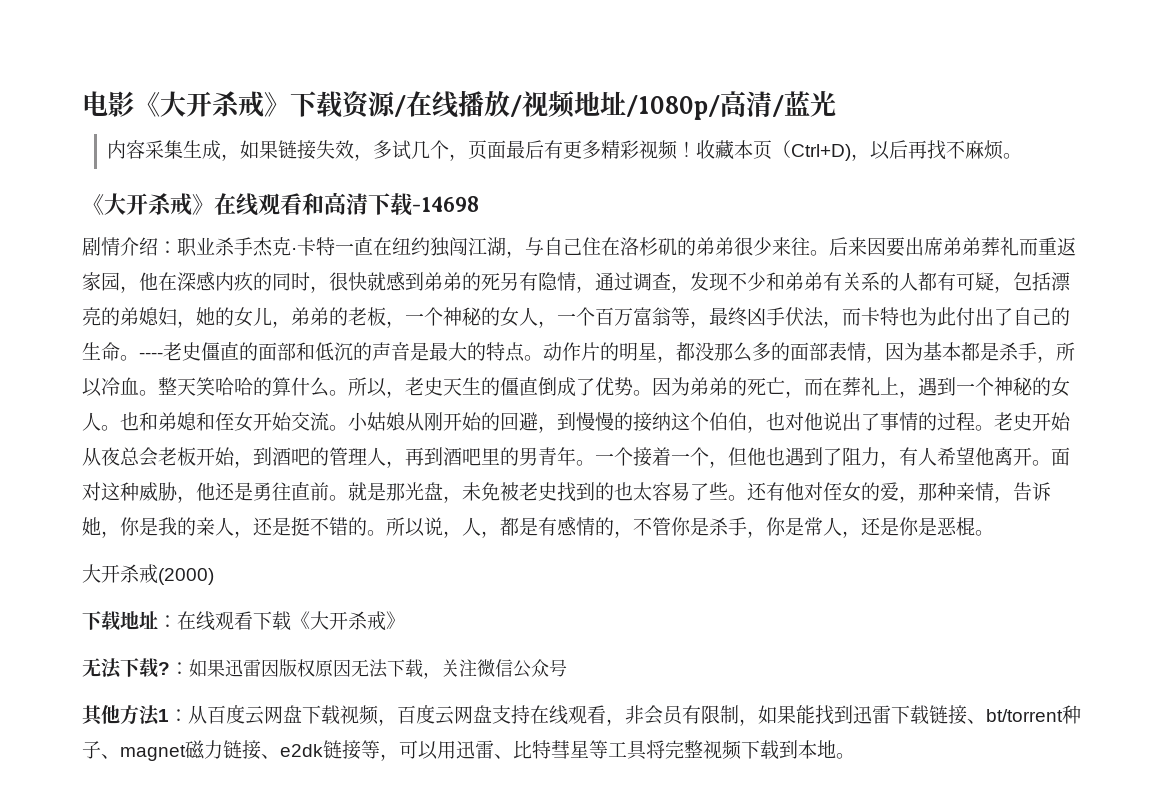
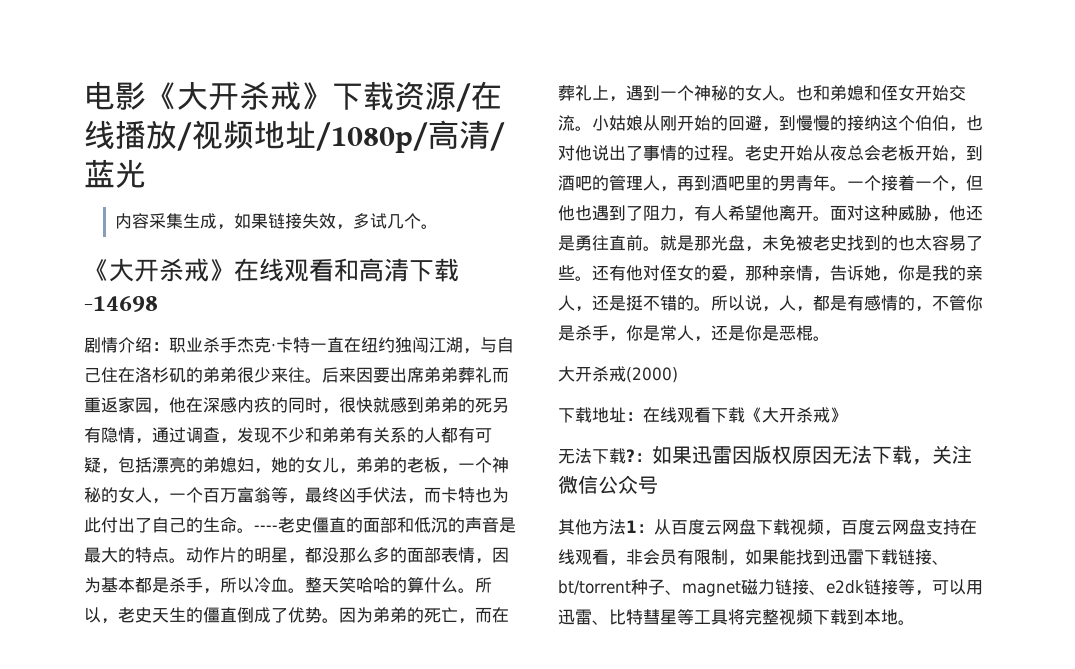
[449,140,1004,161] ，页面最后有更多精彩视频！收藏本页（Ctrl+D)，以后再找不麻烦 -> (421, 221) none

